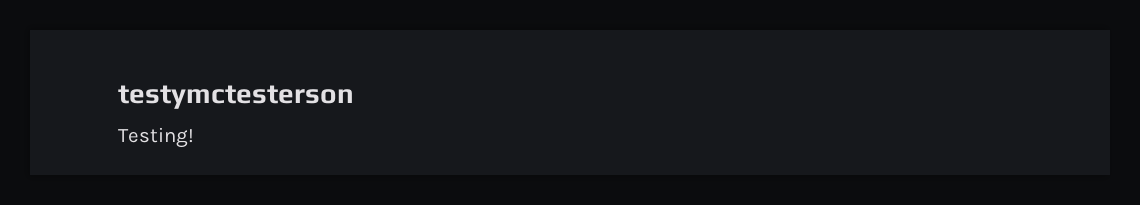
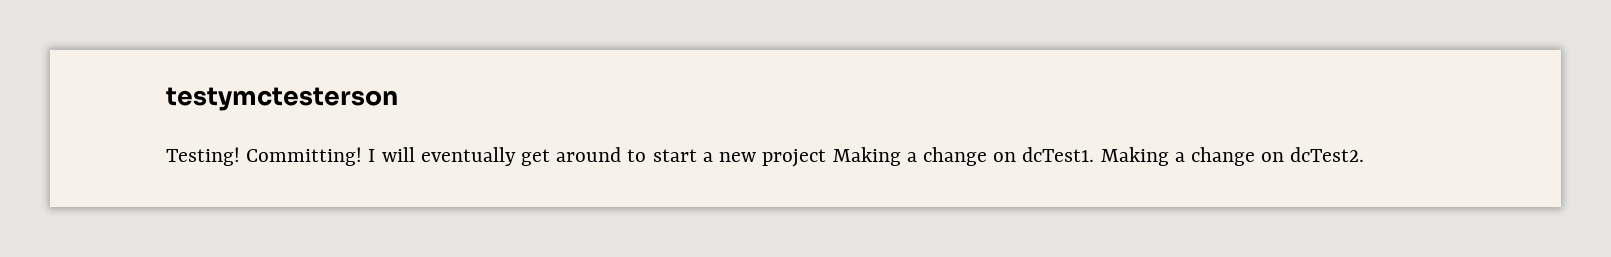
(194, 137) none -> [246,147,1365,167] Committing! I will eventually get around to start a new project Making a change on dcTest1. Making a change on dcTest2.

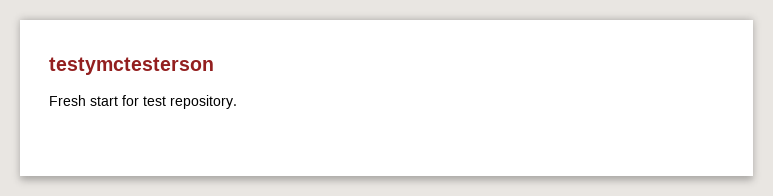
[166,147,1365,167] Testing! Committing! I will eventually get around to start a new project Making a change on dcTest1. Making a change on dcTest2. -> [49,95,237,109] Fresh start for test repository.

